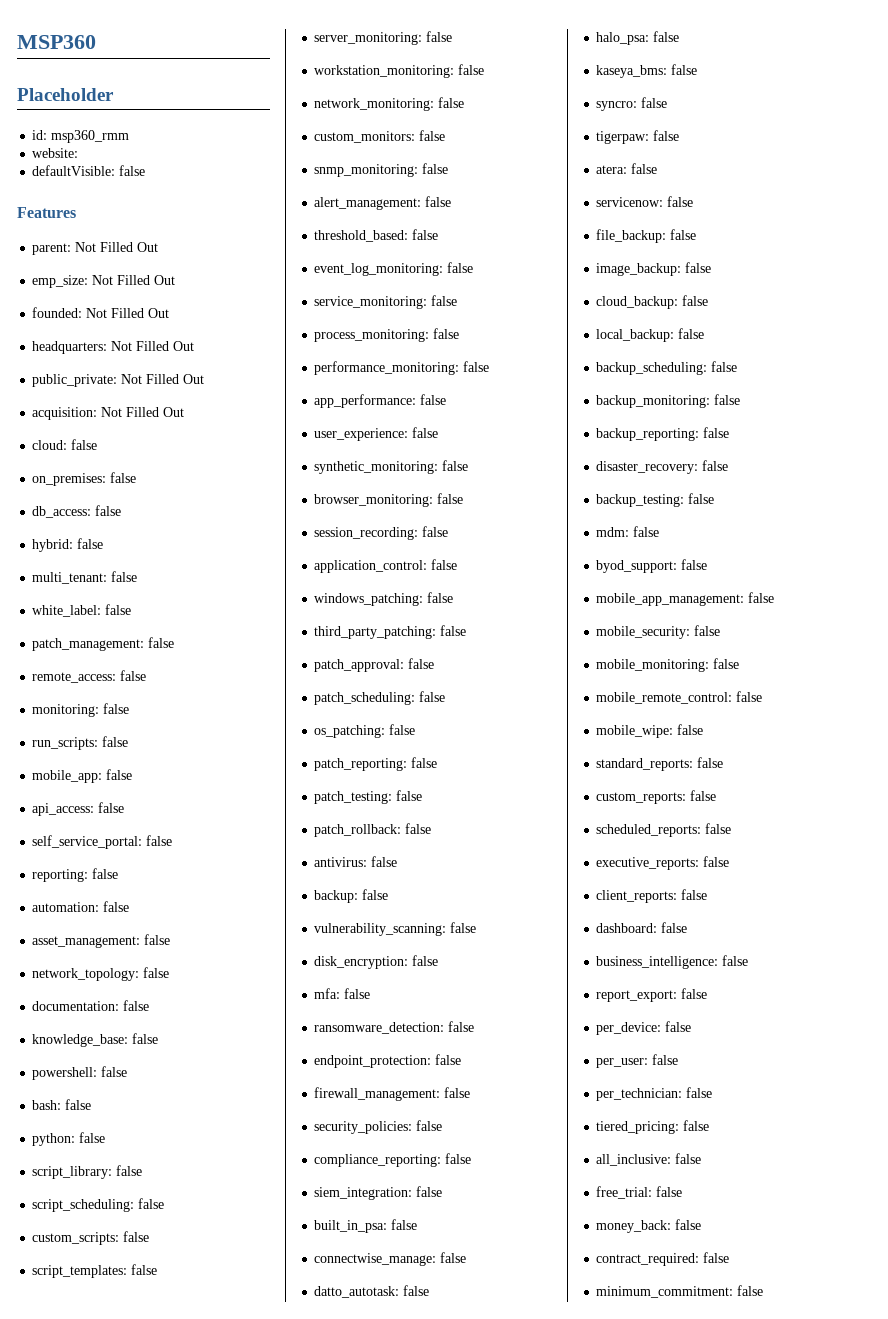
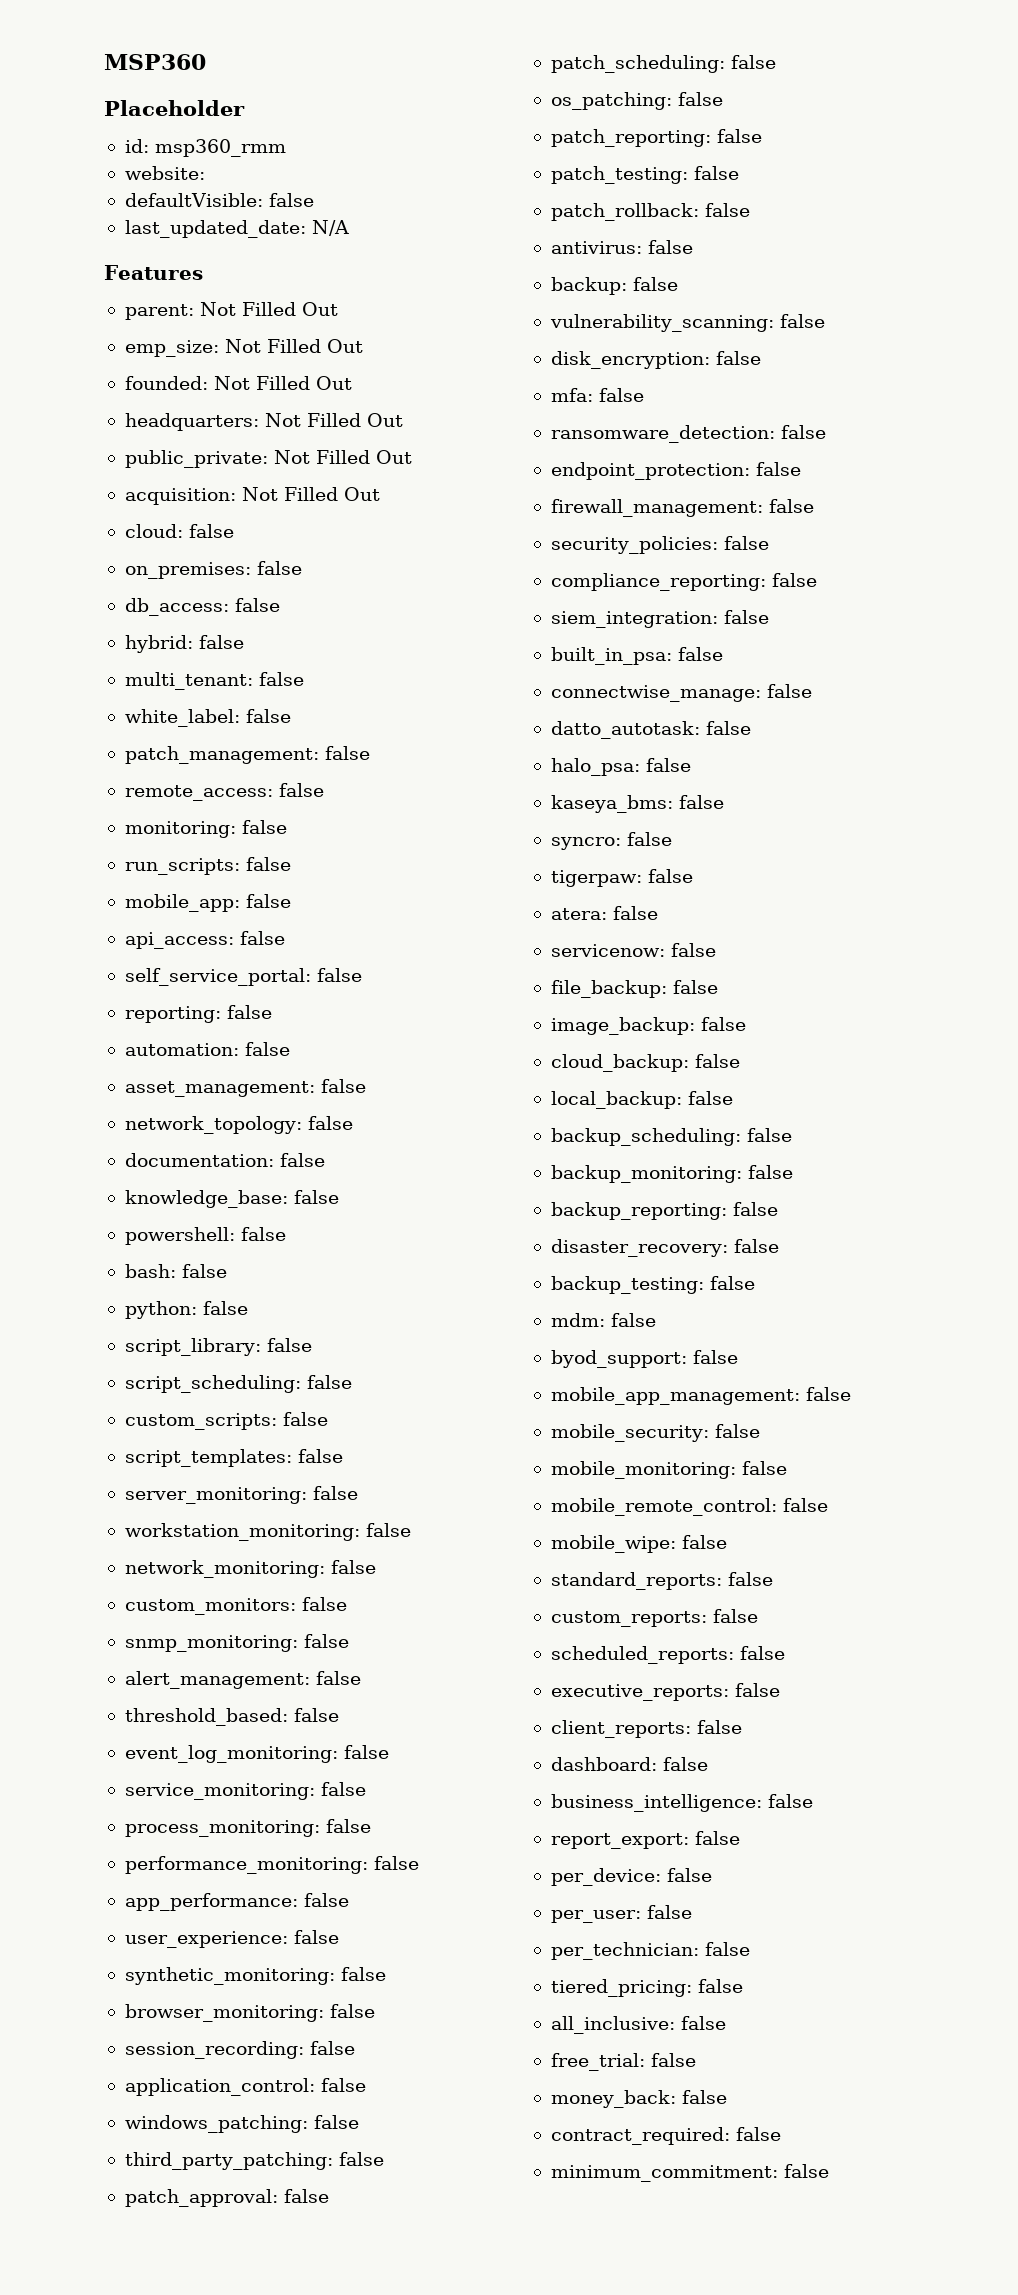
(146, 170) none -> [124,220,349,238] // last_updated_date: N/A

